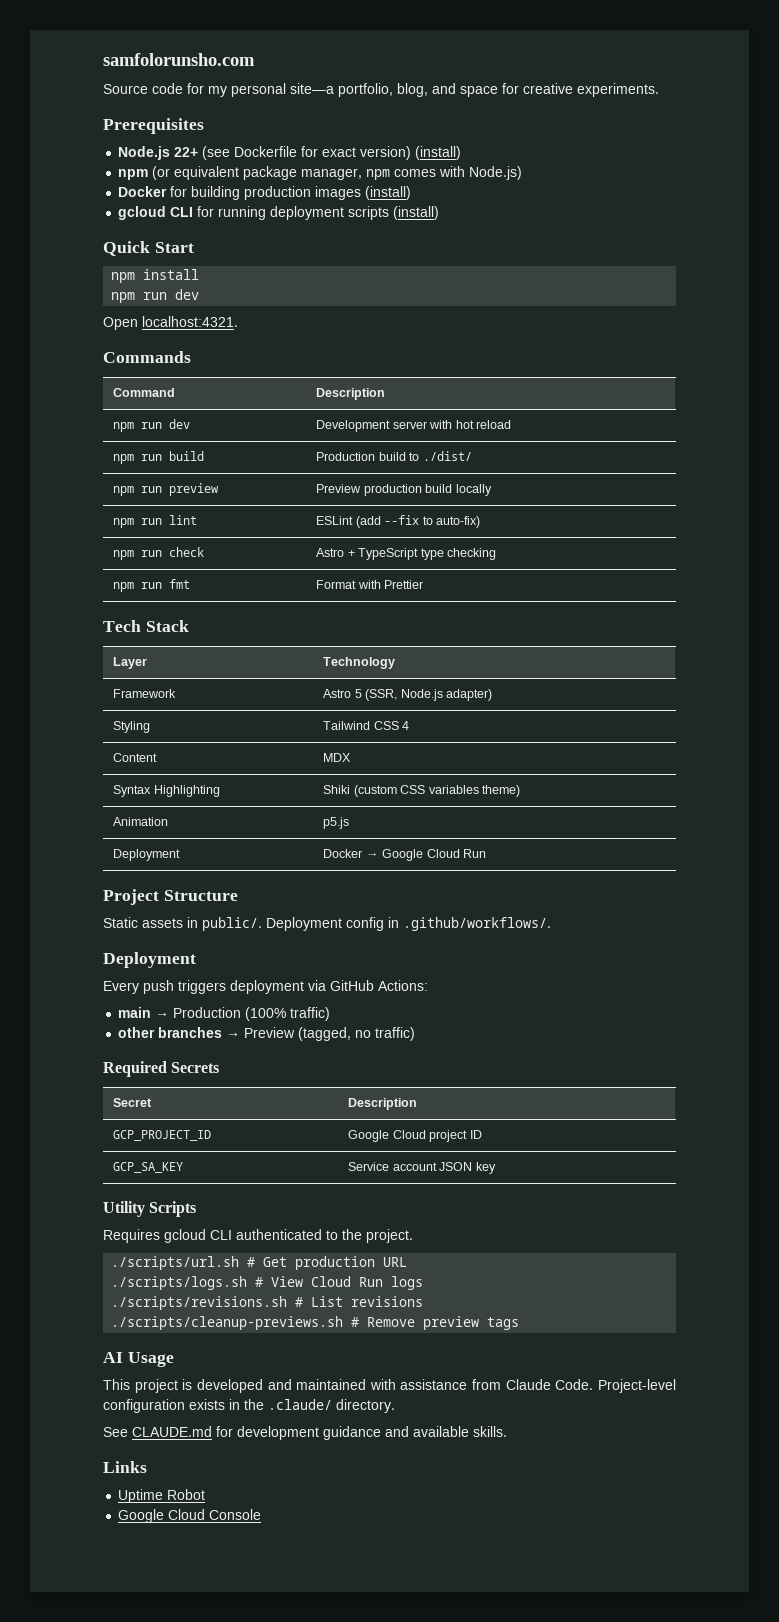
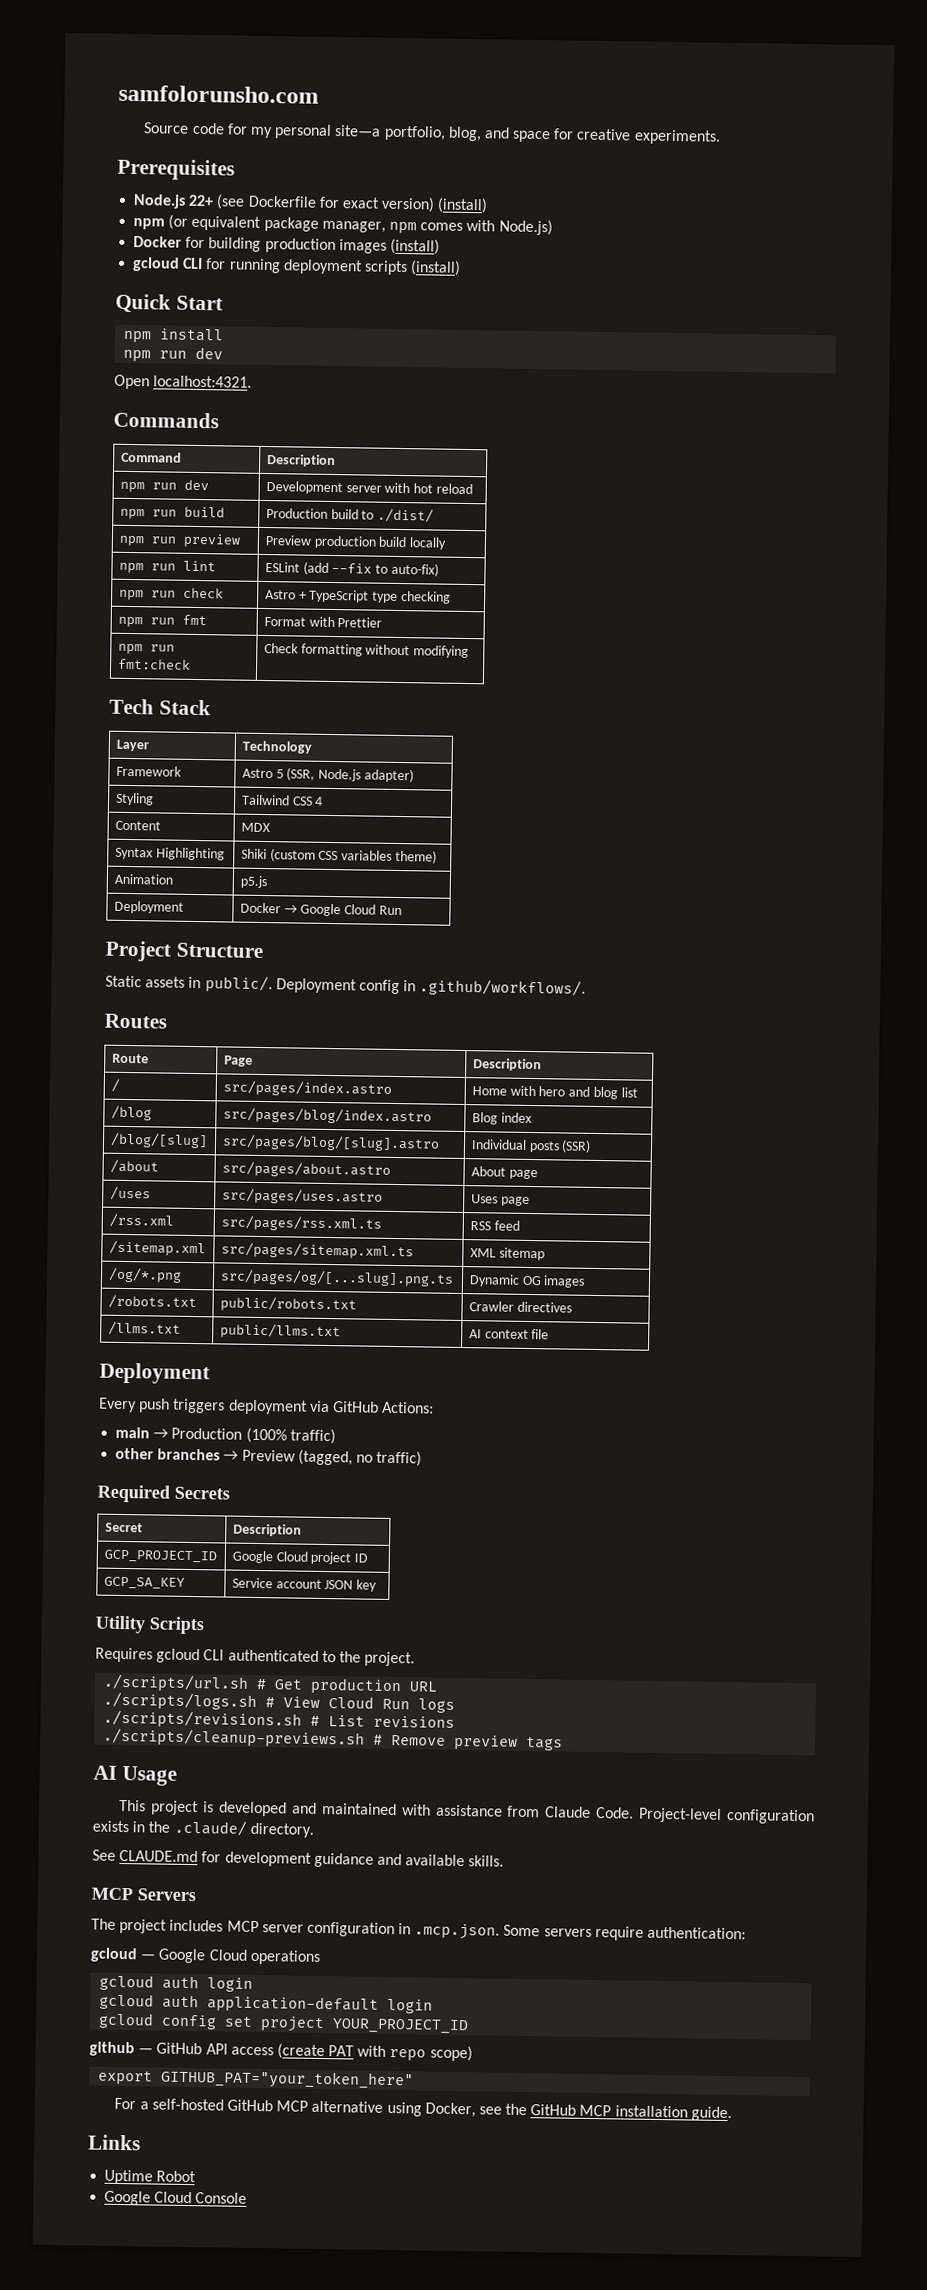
(424, 584) none -> [117,643,175,655] [117,658,191,670] [263,642,470,659] // npm run fmt:check | Check formatting without modifying
(551, 924) none -> [104,1013,167,1029] [111,1053,149,1064] [223,1055,253,1067] [472,1058,542,1072] [110,1078,120,1092] [222,1080,392,1097] [471,1085,638,1100] [110,1105,152,1121] [222,1107,432,1125] [471,1112,532,1125] [109,1132,208,1149] [221,1134,440,1152] [470,1139,592,1153] [109,1159,159,1174] [221,1161,391,1178] [470,1166,538,1180] [109,1186,151,1201] [221,1188,383,1205] [470,1194,530,1206] [108,1213,174,1228] [220,1215,382,1232] [469,1220,520,1231] [108,1240,206,1257] [220,1242,414,1260] [469,1247,545,1261] [107,1267,182,1283] [219,1269,454,1287] [468,1274,586,1288] [107,1294,197,1310] [219,1296,357,1313] [468,1301,572,1313] [107,1321,181,1336] [219,1323,341,1340] [468,1329,550,1340] // Routes // Route | Page | Description // / | src/pages/index.astro | Home with hero and blog list // /blog | src/pages/blog/index.astro | Blog index // /blog/[slug] | src/pages/blog/[slug].astro | Individual posts (SSR) // /about | src/pages/about.astro | About page // /uses | src/pages/uses.astro | Uses page // /rss.xml | src/pages/rss.xml.ts | RSS feed // /sitemap.xml | src/pages/sitemap.xml.ts | XML sitemap // /og/*.png | src/pages/og/[...slug].png.ts | Dynamic OG images // /robots.txt | public/robots.txt | Crawler directives // /llms.txt | public/llms.txt | AI context file
(507, 1431) none -> [91,1887,196,1902] [91,1918,747,1941] [90,1947,321,1965] [99,1974,254,1992] [99,1993,434,2014] [98,2012,470,2035] [89,2041,473,2062] [98,2069,415,2090] [114,2097,732,2122] // MCP Servers // The project includes MCP server configuration in .mcp.json. Some servers require authentication: // gcloud — Google Cloud operations // gcloud auth login // gcloud auth application-default login // gcloud config set project YOUR_PROJECT_ID // github — GitHub API access (create PAT with repo scope) // export GITHUB_PAT="your_token_here" // For a self-hosted GitHub MCP alternative using Docker, see the GitHub MCP installation guide.

